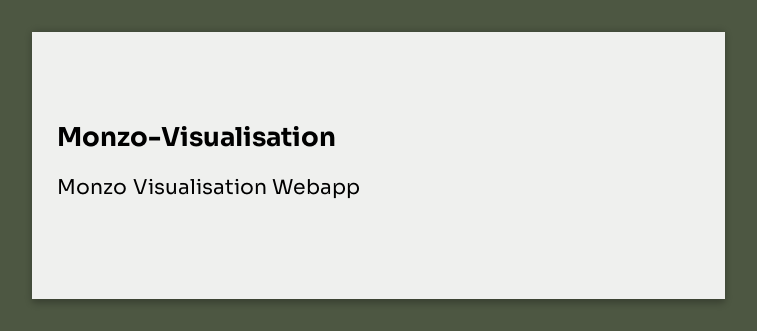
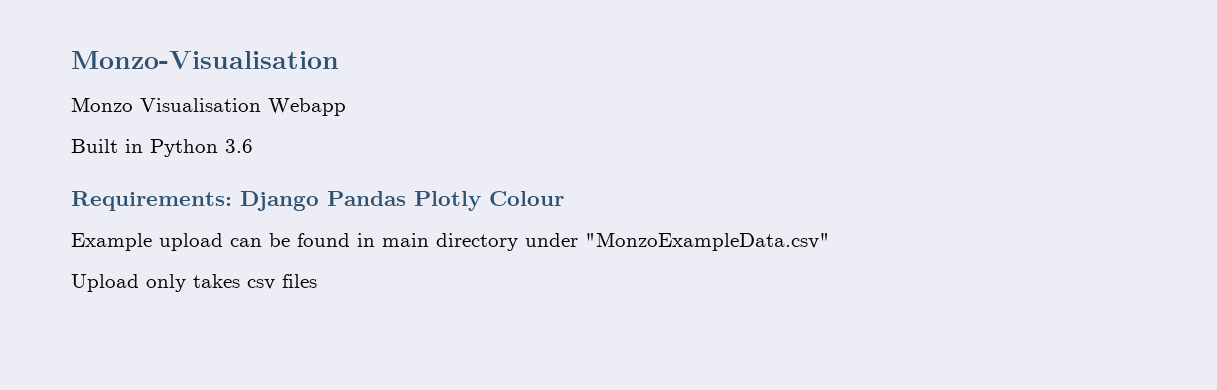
(361, 189) none -> [71,139,253,157] [71,191,564,211] [71,232,830,251] [71,274,317,292] // Built in Python 3.6 // Requirements: Django Pandas Plotly Colour // Example upload can be found in main directory under "MonzoExampleData.csv" // Upload only takes csv files

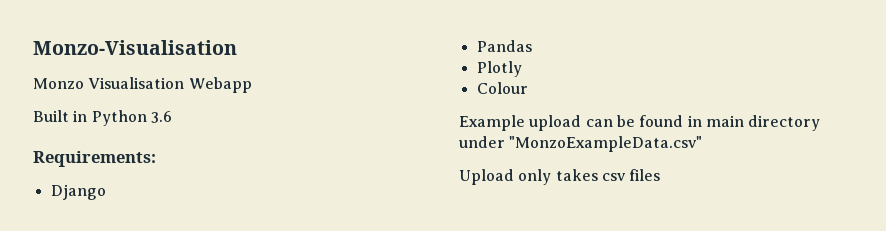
(232, 201) none -> (156, 159) //
(319, 201) none -> (106, 192) //
(406, 198) none -> (532, 46) //
(481, 201) none -> (522, 69) //

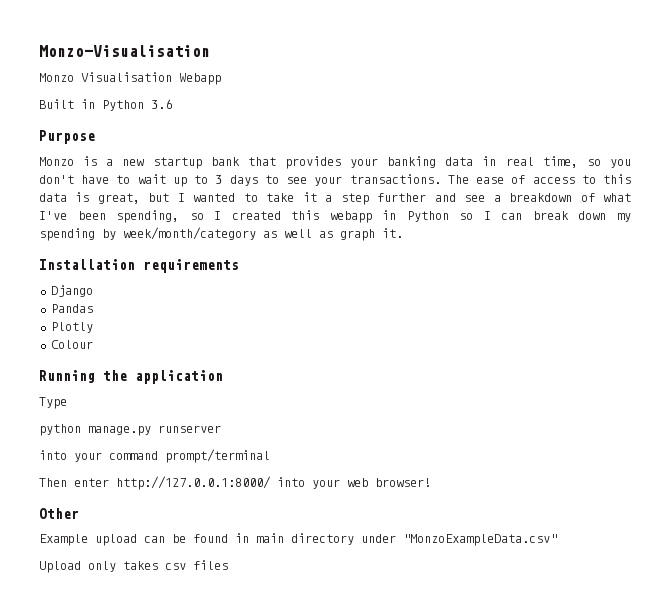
[33,151,156,167] [50,184,106,200] [476,40,532,52] [476,61,522,77] [476,82,528,94] Requirements: // Django // Pandas // Plotly // Colour -> [39,130,95,144] [39,156,631,169] [39,174,632,187] [39,192,632,205] [39,210,632,223] [39,227,403,241] [39,259,239,273] [50,285,93,297] [50,304,93,313] [50,322,93,333] [50,340,93,349] [39,370,223,384] [39,397,67,409] [39,424,221,436] [39,449,270,463] [39,476,431,490] [39,508,79,519] Purpose // Monzo is a new startup bank that provides your banking data in real time, so you don't have to wait up to 3 days to see your transactions. The ease of access to this data is great, but I wanted to take it a step further and see a breakdown of what I've been spending, so I created this webapp in Python so I can break down my spending by week/month/category as well as graph it. // Installation requirements // Django // Pandas // Plotly // Colour // Running the application // Type // python manage.py runserver // into your command prompt/terminal // Then enter http://127.0.0.1:8000/ into your web browser! // Other

